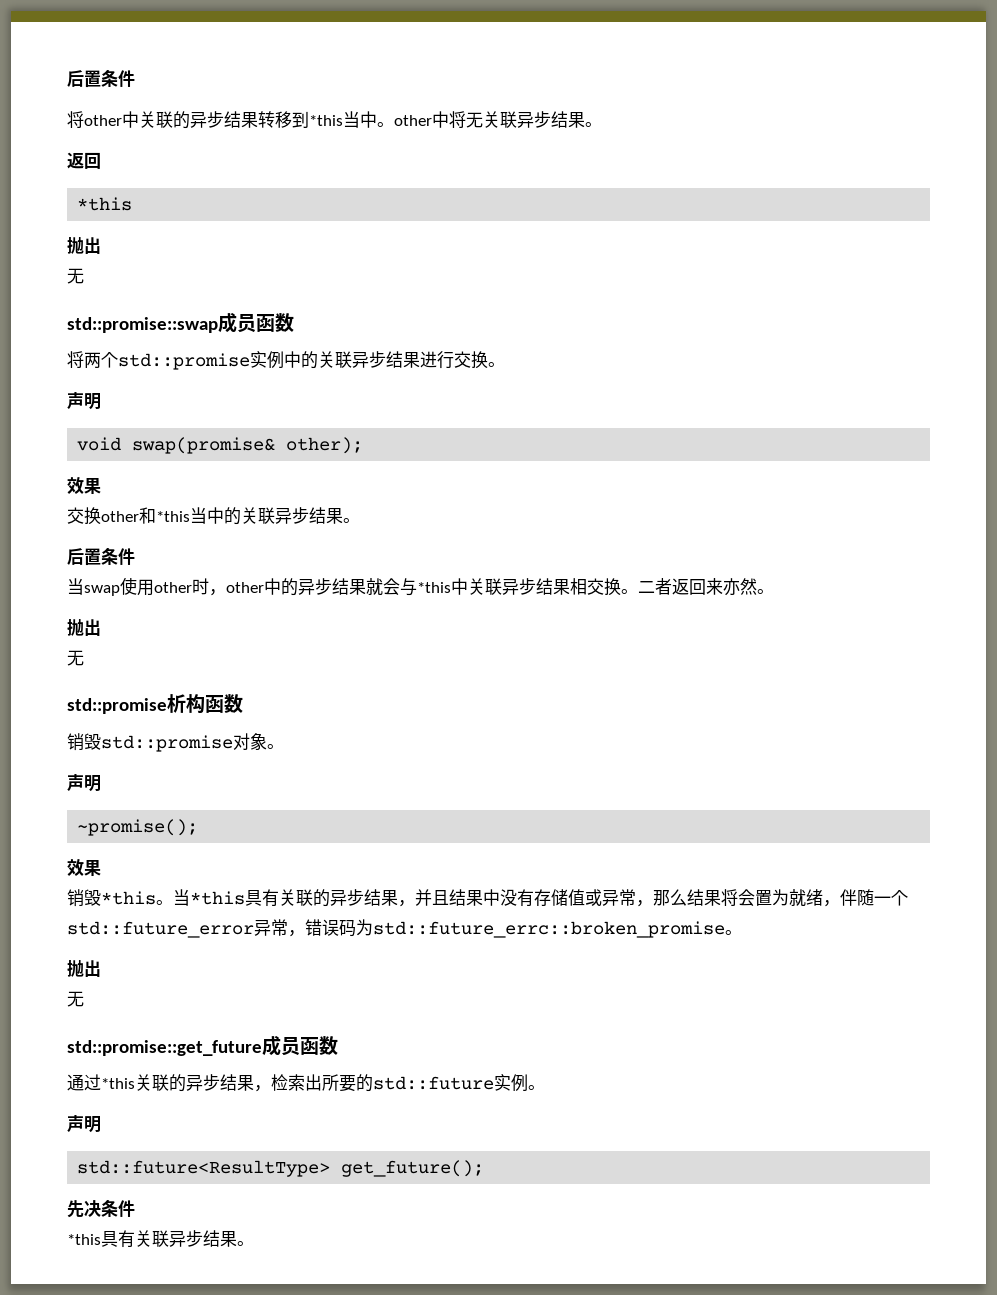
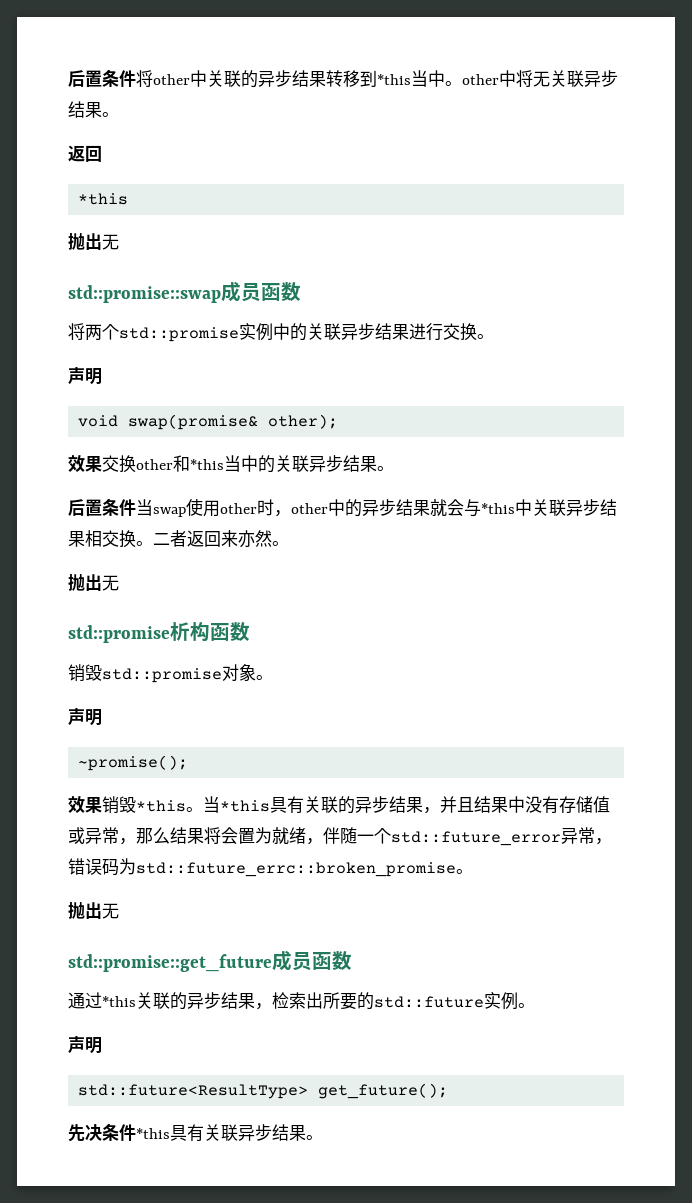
[67,69,135,88] 后置条件 // -> [68,69,136,88] 后置条件
(101, 245) // -> (102, 241) none
(101, 486) // -> (102, 464) none
(135, 556) // -> (136, 507) none
(101, 627) // -> (102, 582) none
(101, 868) // -> (102, 805) none
(101, 968) // -> (102, 910) none
(135, 1208) // -> (136, 1132) none

